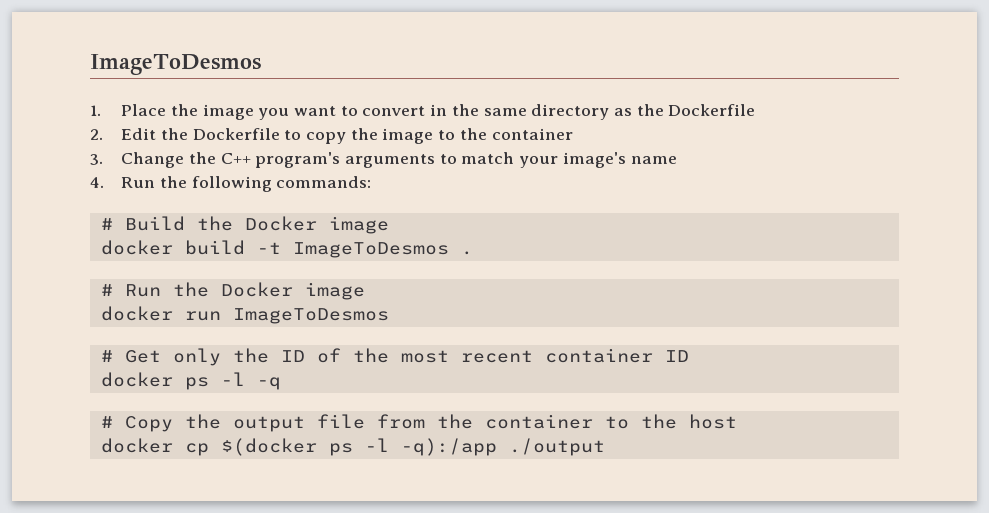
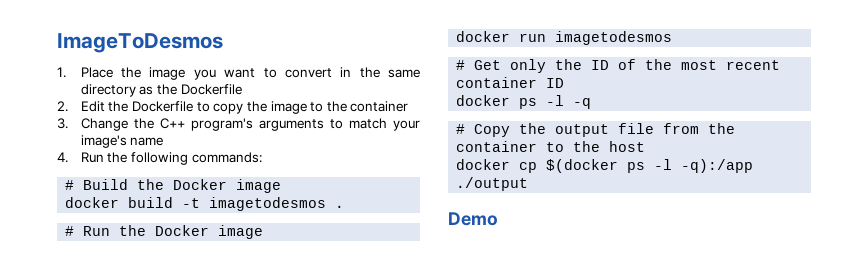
[292,242,449,258] ImageToDesmos -> [209,197,327,211] imagetodesmos
[232,308,389,324] ImageToDesmos -> [555,31,673,45] imagetodesmos
(605, 447) none -> [448,212,498,226] // Demo

